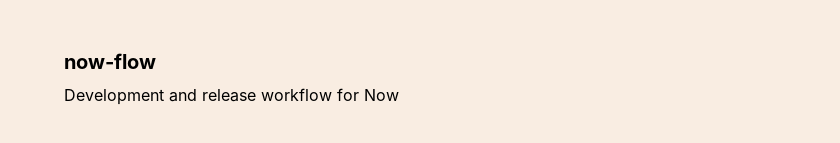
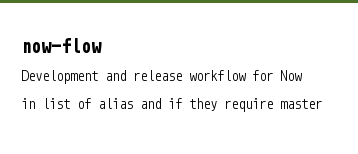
(399, 95) none -> [21,98,322,112] // in list of alias and if they require master

